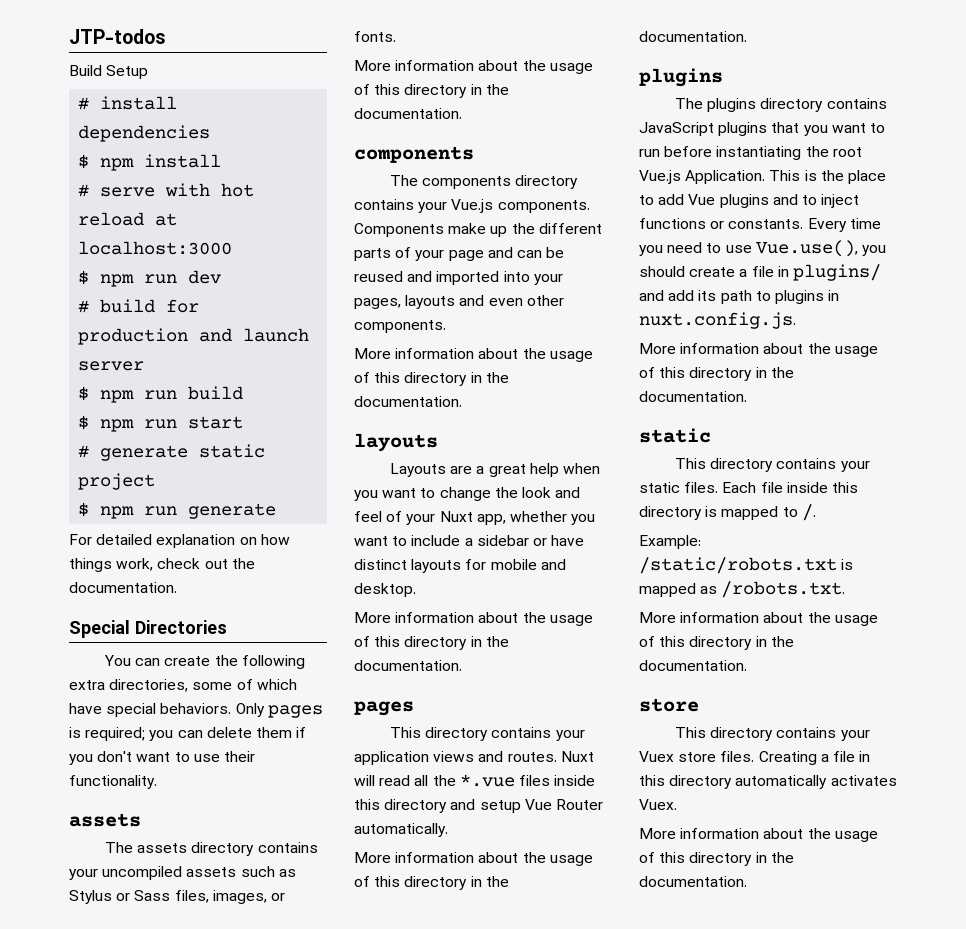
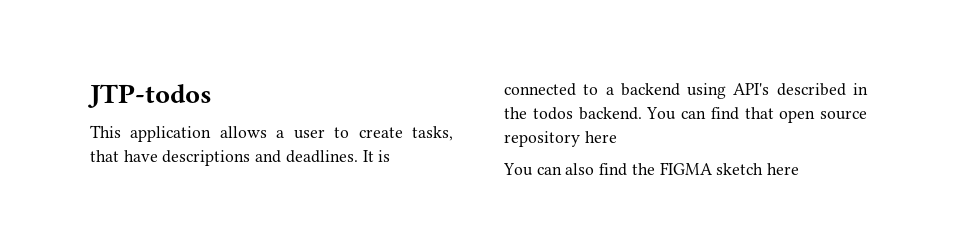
[69,65,149,79] [78,96,178,110] [78,125,211,142] [78,154,222,171] [78,183,255,197] [78,212,178,226] [78,241,233,255] [78,270,222,287] [78,299,200,313] [78,328,310,345] [78,361,145,371] [78,386,244,403] [78,415,244,432] [78,444,266,461] [78,473,156,490] [78,502,277,519] [69,534,290,548] [69,558,255,572] [69,582,177,593] [69,620,227,638] [104,655,305,669] [69,679,297,692] [69,703,323,718] [69,727,307,741] [69,751,255,765] [69,775,157,789] [69,813,141,827] [105,842,318,856] [69,866,296,880] [69,890,285,904] [354,31,396,42] [354,60,593,74] [354,84,509,98] [354,108,462,119] [354,146,474,163] [390,175,579,189] [354,199,590,213] [354,223,602,237] [354,247,565,261] [354,271,563,285] [354,295,564,309] [354,320,446,333] [354,348,593,362] [354,372,509,386] [354,396,462,407] [354,433,438,452] [390,463,600,477] [354,487,581,501] [354,511,596,525] [354,535,585,546] [354,559,566,573] [354,583,416,597] [354,612,593,626] [354,636,509,650] [354,660,462,671] [354,701,414,716] [390,727,585,741] [354,751,594,765] [354,774,596,787] [354,799,603,813] [354,823,448,837] [354,852,593,866] [354,876,509,890] [639,31,747,42] [639,68,723,87] [675,98,887,112] [639,122,885,136] [639,146,862,160] [639,170,886,184] [639,194,860,208] [639,218,881,232] [639,240,886,257] [639,264,881,281] [639,290,840,304] [639,312,796,329] [639,343,878,357] [639,367,794,381] [639,391,747,402] [639,428,711,443] [675,458,870,472] [639,482,858,493] [639,504,816,521] [639,535,701,549] [639,557,854,574] [639,581,846,598] [639,612,878,626] [639,636,794,650] [639,660,747,671] [639,698,699,712] [675,727,870,741] [639,751,871,765] [639,775,897,789] [639,799,677,810] [639,828,878,842] [639,852,794,866] [639,876,747,887] Build Setup // # install dependencies // $ npm install // # serve with hot reload at localhost:3000 // $ npm run dev // # build for production and launch server // $ npm run build // $ npm run start // # generate static project // $ npm run generate // For detailed explanation on how things work, check out the documentation. // Special Directories // You can create the following extra directories, some of which have special behaviors. Only pages is required; you can delete them if you don't want to use their functionality. // assets // The assets directory contains your uncompiled assets such as Stylus or Sass files, images, or fonts. // More information about the usage of this directory in the documentation. // components // The components directory contains your Vue.js components. Components make up the different parts of your page and can be reused and imported into your pages, layouts and even other components. // More information about the usage of this directory in the documentation. // layouts // Layouts are a great help when you want to change the look and feel of your Nuxt app, whether you want to include a sidebar or have distinct layouts for mobile and desktop. // More information about the usage of this directory in the documentation. // pages // This directory contains your application views and routes. Nuxt will read all the *.vue files inside this directory and setup Vue Router automatically. // More information about the usage of this directory in the documentation. // plugins // The plugins directory contains JavaScript plugins that you want to run before instantiating the root Vue.js Application. This is the place to add Vue plugins and to inject functions or constants. Every time you need to use Vue.use(), you should create a file in plugins/ and add its path to plugins in nuxt.config.js. // More information about the usage of this directory in the documentation. // static // This directory contains your static files. Each file inside this directory is mapped to /. // Example: /static/robots.txt is mapped as /robots.txt. // More information about the usage of this directory in the documentation. // store // This directory contains your Vuex store files. Creating a file in this directory automatically activates Vuex. // More information about the usage of this directory in the documentation. -> [90,125,454,142] [90,150,391,166] [504,83,868,99] [504,107,867,123] [504,131,617,147] [503,162,800,176] This application allows a user to create tasks, that have descriptions and deadlines. It is connected to a backend using API's described in the todos backend. You can find that open source repository here // You can also find the FIGMA sketch here

